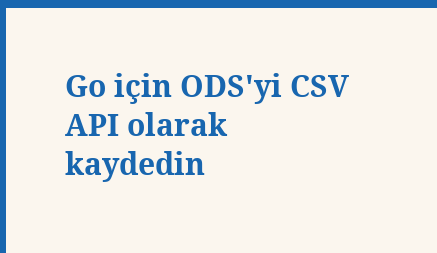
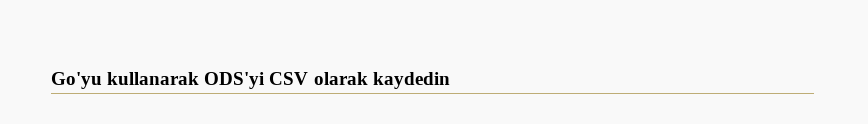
[65,73,173,104] Go için -> [51,72,200,89] Go'yu kullanarak
[65,114,119,136] API -> (309, 78) none

